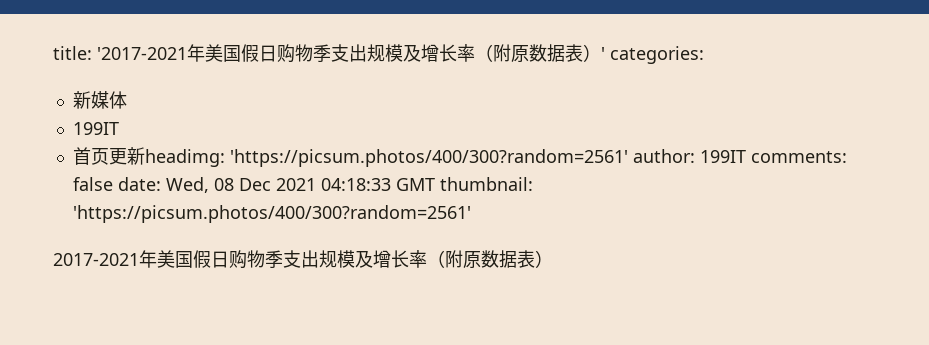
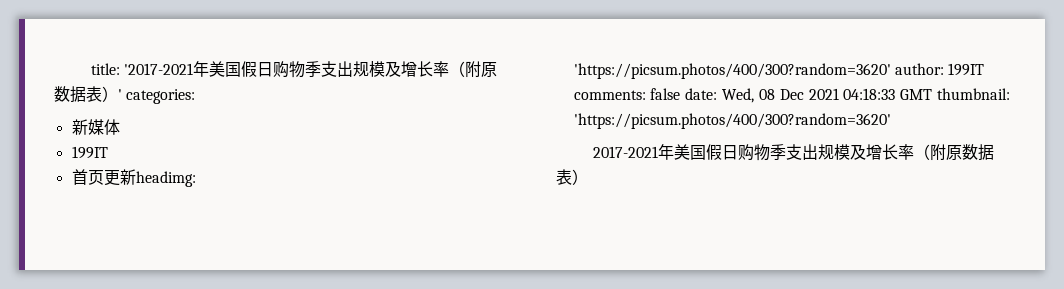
[229,149,628,167] 'https://picsum.photos/400/300?random=2561' -> [573,63,891,79] 'https://picsum.photos/400/300?random=3620'
[72,205,471,223] 'https://picsum.photos/400/300?random=2561' -> [573,113,891,129] 'https://picsum.photos/400/300?random=3620'

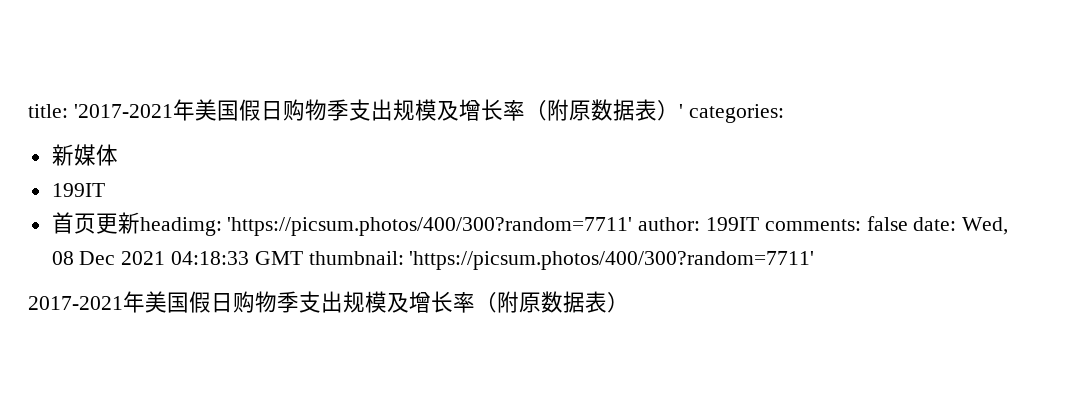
[573,63,891,79] 'https://picsum.photos/400/300?random=3620' -> [227,217,633,236] 'https://picsum.photos/400/300?random=7711'
[573,113,891,129] 'https://picsum.photos/400/300?random=3620' -> [409,251,815,270] 'https://picsum.photos/400/300?random=7711'

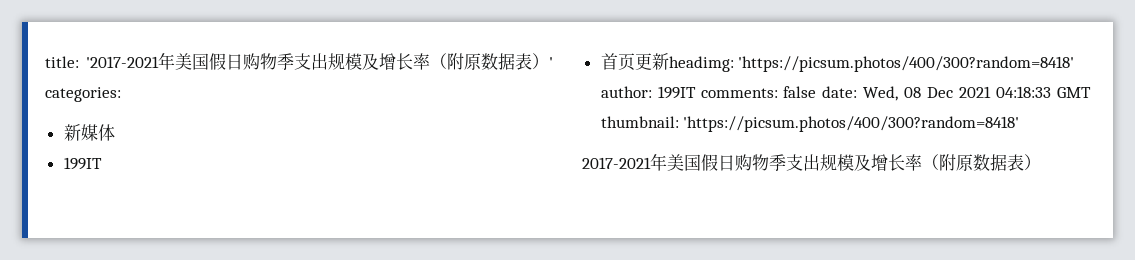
[227,217,633,236] 'https://picsum.photos/400/300?random=7711' -> [738,56,1075,72] 'https://picsum.photos/400/300?random=8418'
[409,251,815,270] 'https://picsum.photos/400/300?random=7711' -> [683,116,1020,132] 'https://picsum.photos/400/300?random=8418'

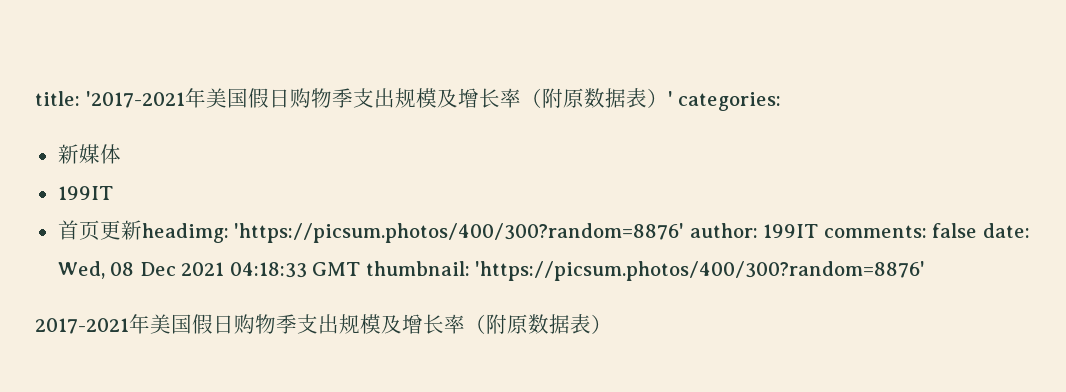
[738,56,1075,72] 'https://picsum.photos/400/300?random=8418' -> [234,223,685,243] 'https://picsum.photos/400/300?random=8876'
[683,116,1020,132] 'https://picsum.photos/400/300?random=8418' -> [475,261,926,281] 'https://picsum.photos/400/300?random=8876'

